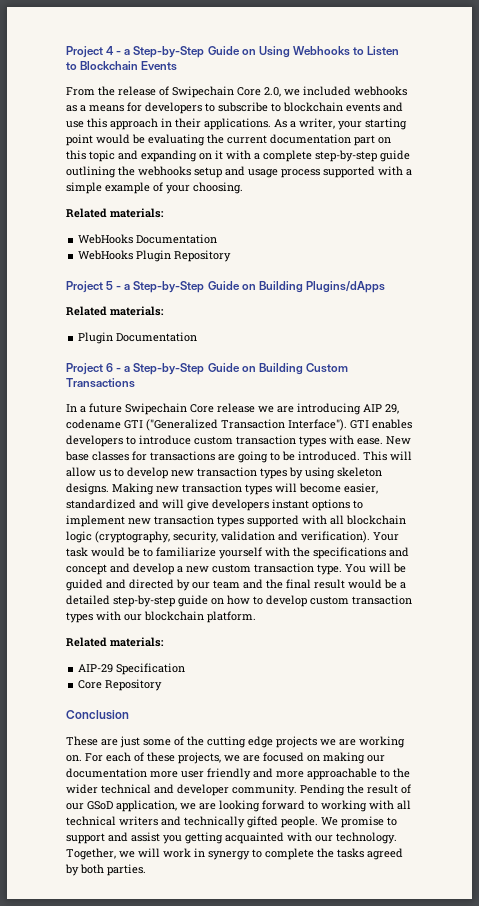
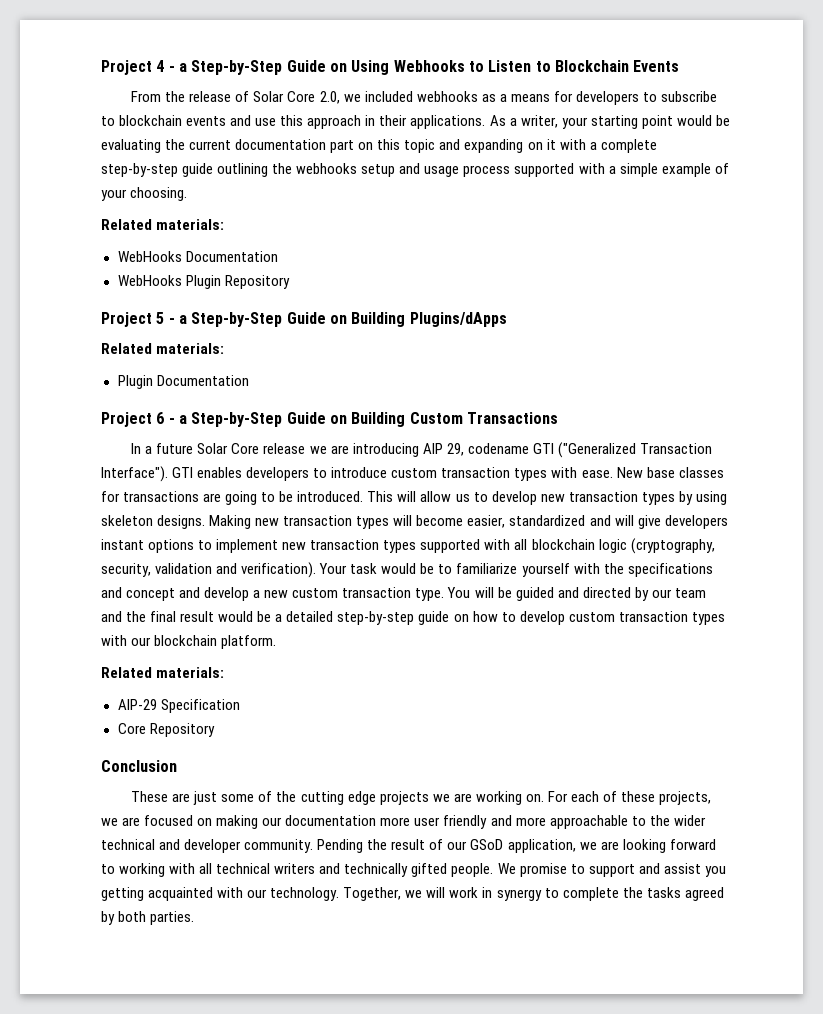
[172,86,234,98] Swipechain -> [253,91,285,102] Solar
[125,403,187,415] Swipechain -> [197,443,229,454] Solar

